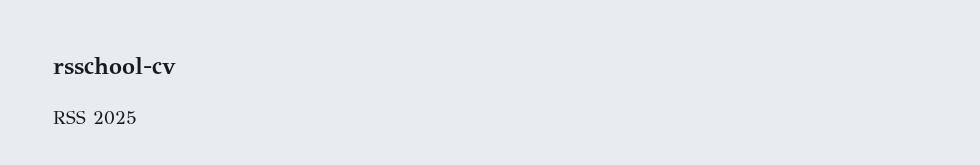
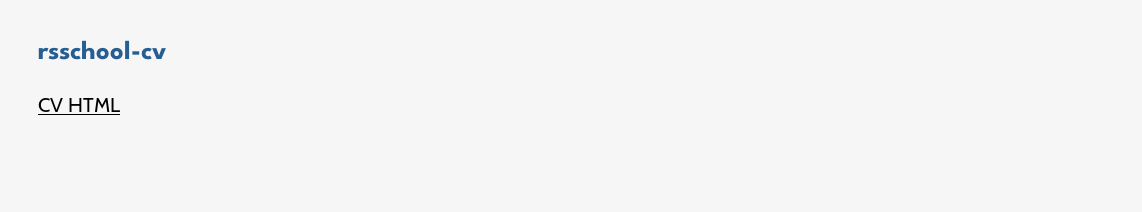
[53,110,137,125] RSS 2025 -> [38,98,121,112] CV HTML

